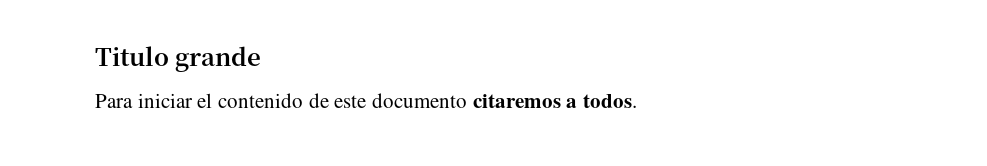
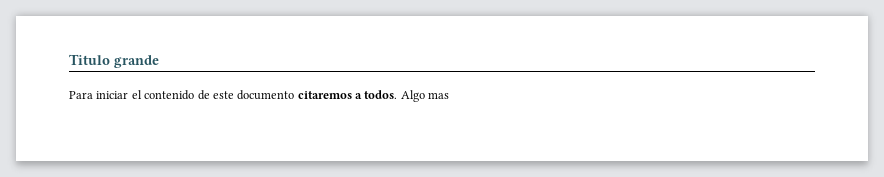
(638, 101) none -> [400,90,450,102] Algo mas

